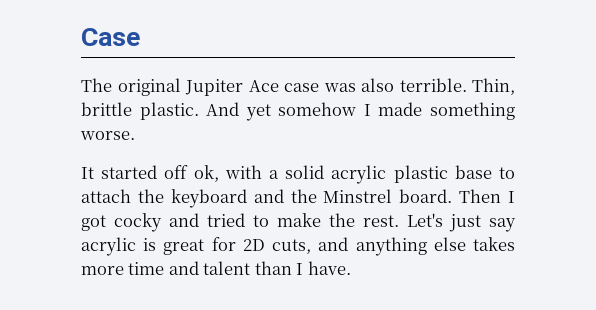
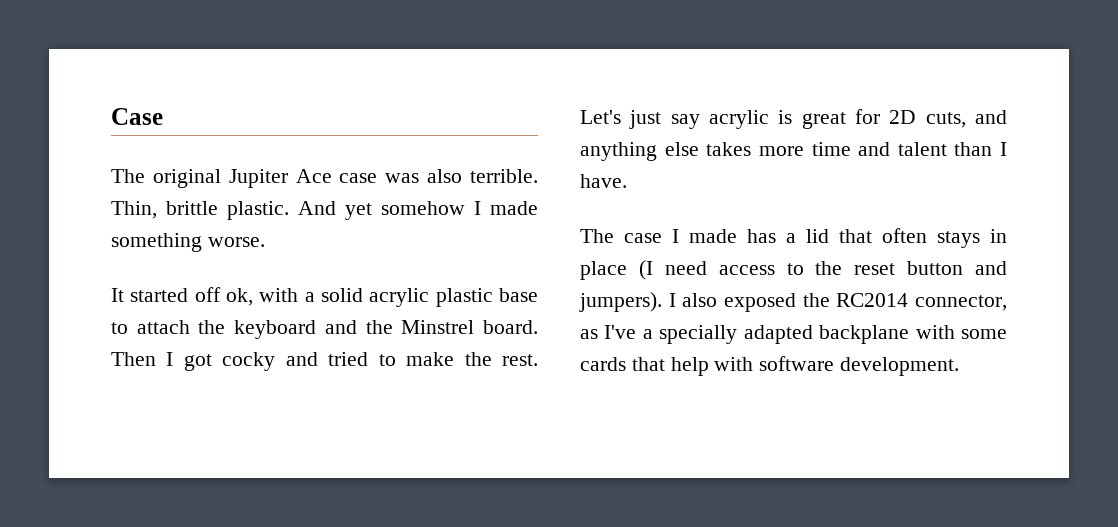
(351, 268) none -> [580,228,1007,248] [580,260,1007,280] [579,292,1007,312] [580,325,1007,344] [580,356,960,376] // The case I made has a lid that often stays in place (I need access to the reset button and jumpers). I also exposed the RC2014 connector, as I've a specially adapted backplane with some cards that help with software development.

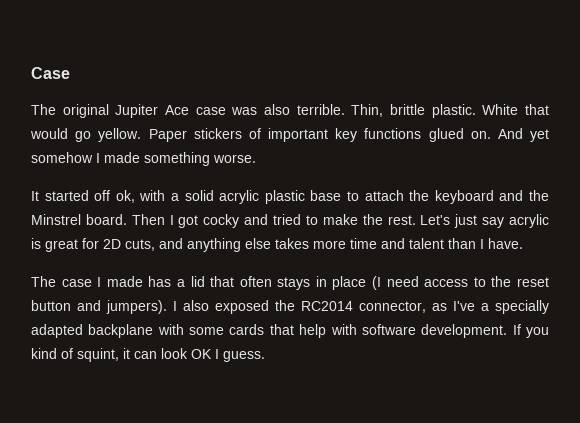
(289, 210) none -> [482,104,550,115] [30,128,491,142] White that would go yellow. Paper stickers of important key functions glued on.
(960, 366) none -> [512,324,550,338] [31,348,265,362] If you kind of squint, it can look OK I guess.

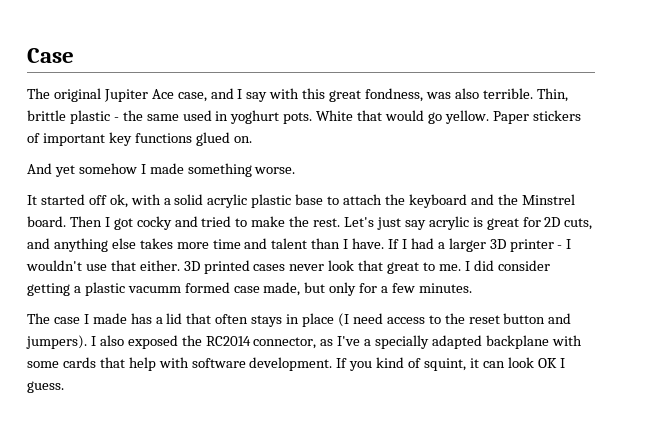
[195,107,226,115] case -> [177,88,424,102] case, and I say with this great fondness,
[431,104,476,118] plastic. -> [69,110,313,124] plastic - the same used in yoghurt pots.
(491, 135) none -> (252, 139) //
(523, 243) none -> [388,238,572,252] [26,260,550,274] [27,282,472,296] If I had a larger 3D printer - I wouldn't use that either. 3D printed cases never look that great to me. I did consider getting a plastic vacumm formed case made, but only for a few minutes.

